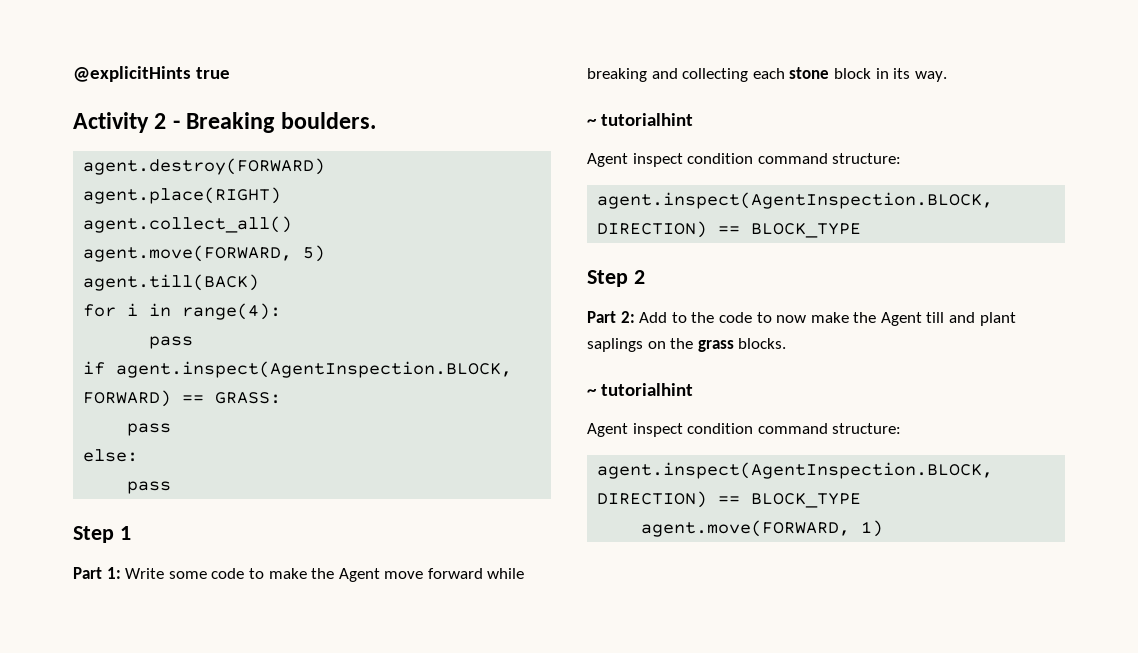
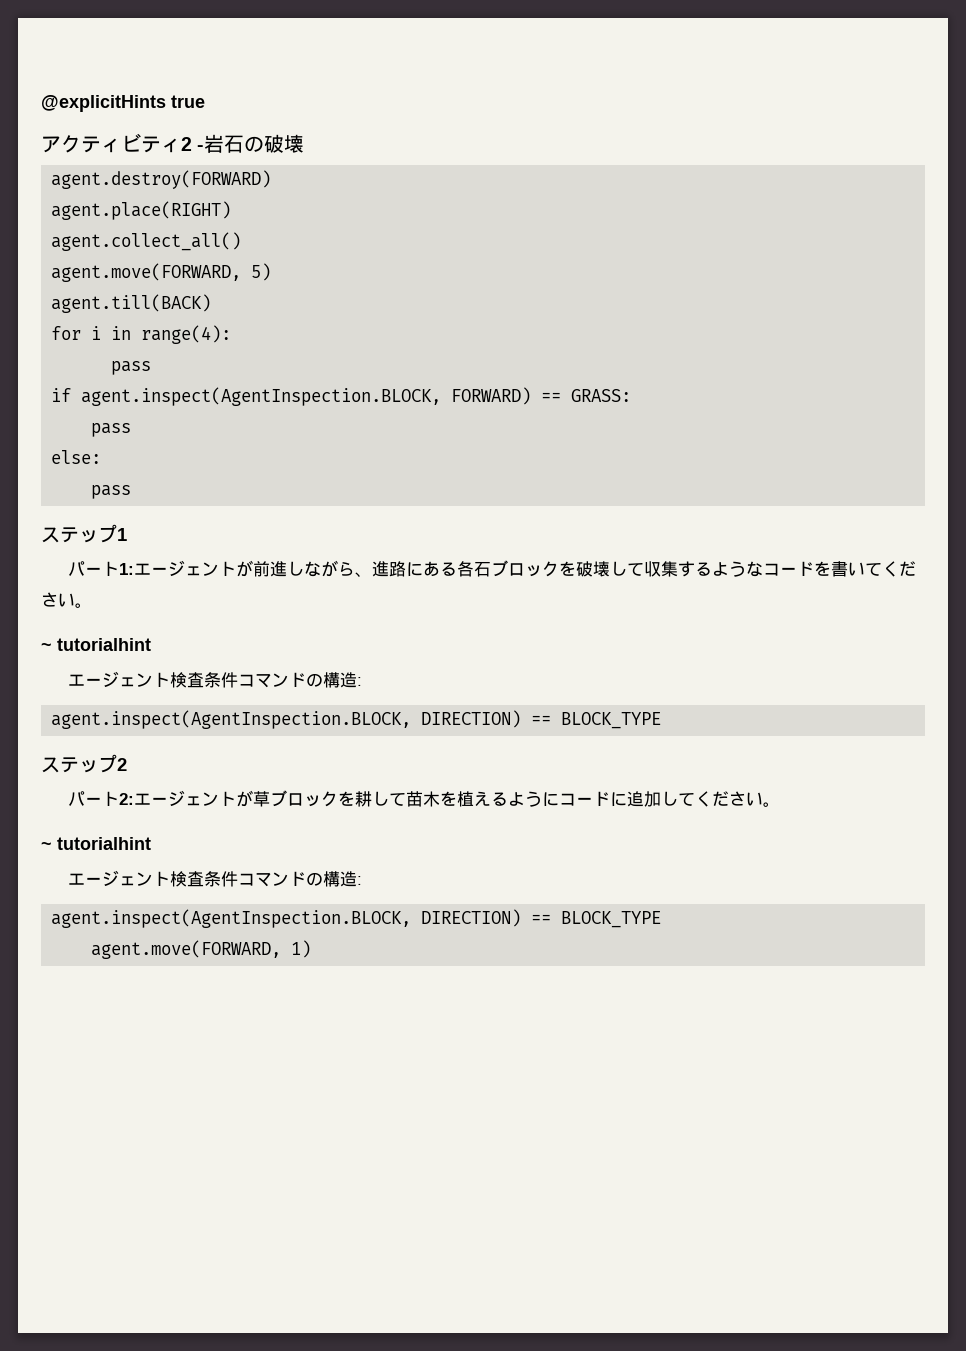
[73,112,376,133] Activity 2 - Breaking boulders. -> [41,133,305,153] アクティビティ2 -岩石の破壊
[73,526,114,543] Step -> [41,524,117,543] ステップ
[73,567,525,582] [587,67,947,82] [587,113,694,126] [587,153,902,167] [597,192,994,209] [597,221,862,238] [587,270,628,287] Part 1: Write some code to make the Agent move forward while breaking and collecting each stone block in its way. // ~ tutorialhint // Agent inspect condition command structure: // agent.inspect(AgentInspection.BLOCK, DIRECTION) == BLOCK_TYPE // Step -> [67,560,916,577] [41,592,92,608] [41,638,151,651] [67,671,362,688] [51,710,662,729] [41,754,117,773] パート1:エージェントが前進しながら、進路にある各石ブロックを破壊して収集するようなコードを書いてください。 // ~ tutorialhint // エージェント検査条件コマンドの構造: // agent.inspect(AgentInspection.BLOCK, DIRECTION) == BLOCK_TYPE // ステップ
[587,311,1016,326] [587,338,787,352] [587,383,694,396] [587,423,902,437] Part 2: Add to the code to now make the Agent till and plant saplings on the grass blocks. // ~ tutorialhint // Agent inspect condition command structure: -> [67,790,780,807] [41,837,151,850] [67,870,362,887] パート2:エージェントが草ブロックを耕して苗木を植えるようにコードに追加してください。 // ~ tutorialhint // エージェント検査条件コマンドの構造:

